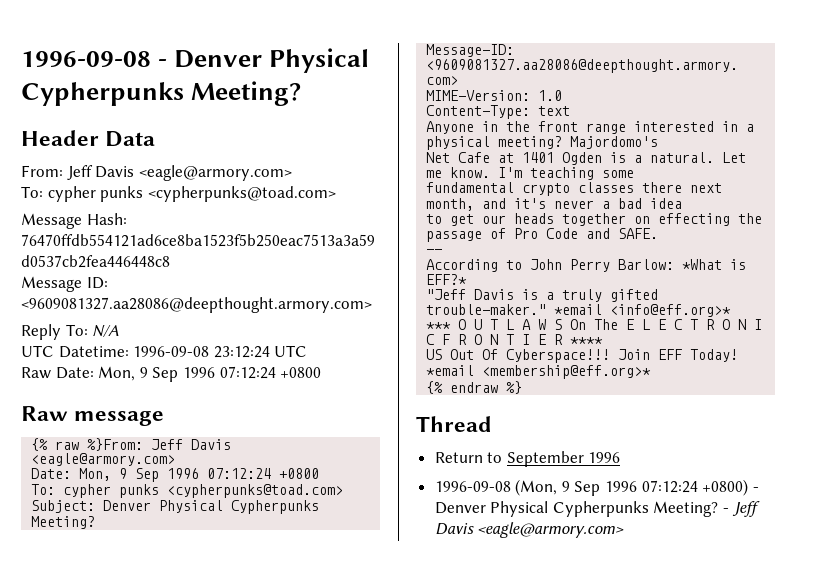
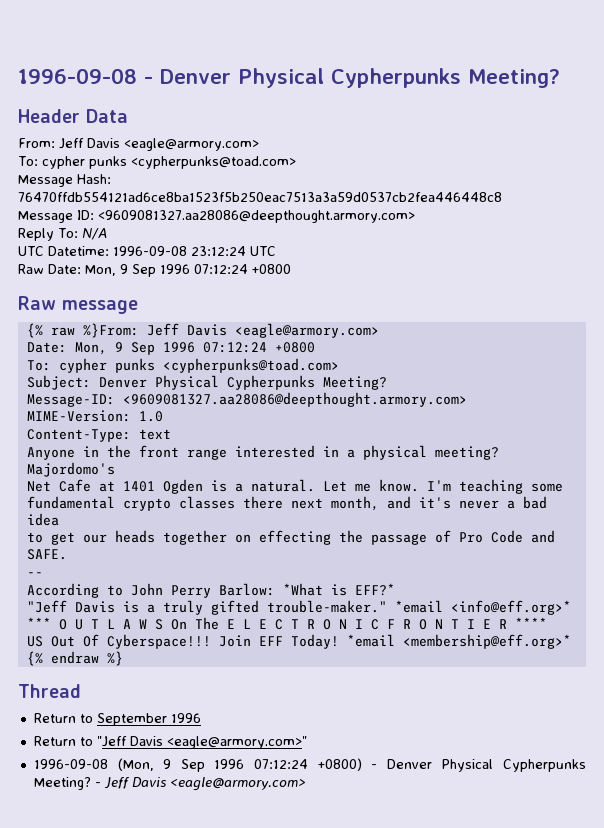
(621, 457) none -> [33,736,307,749] // Return to "Jeff Davis <eagle@armory.com>"

